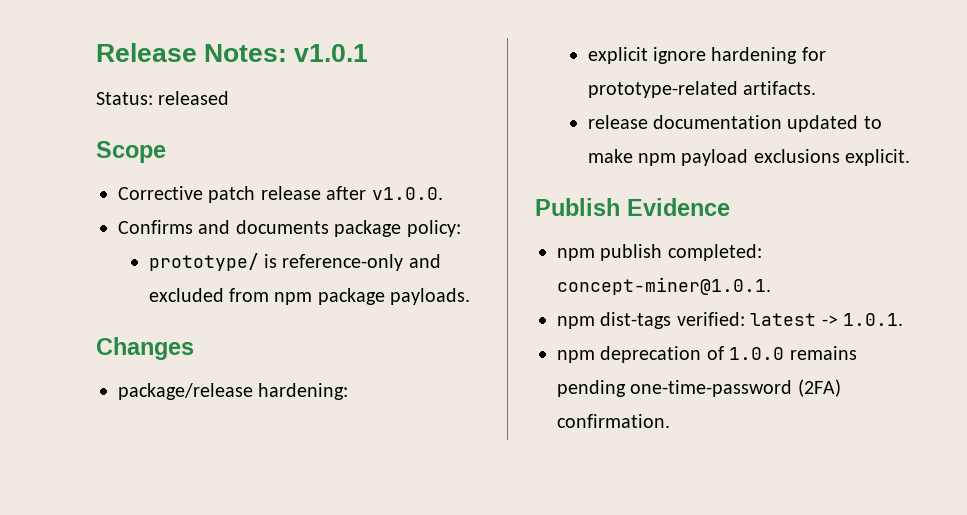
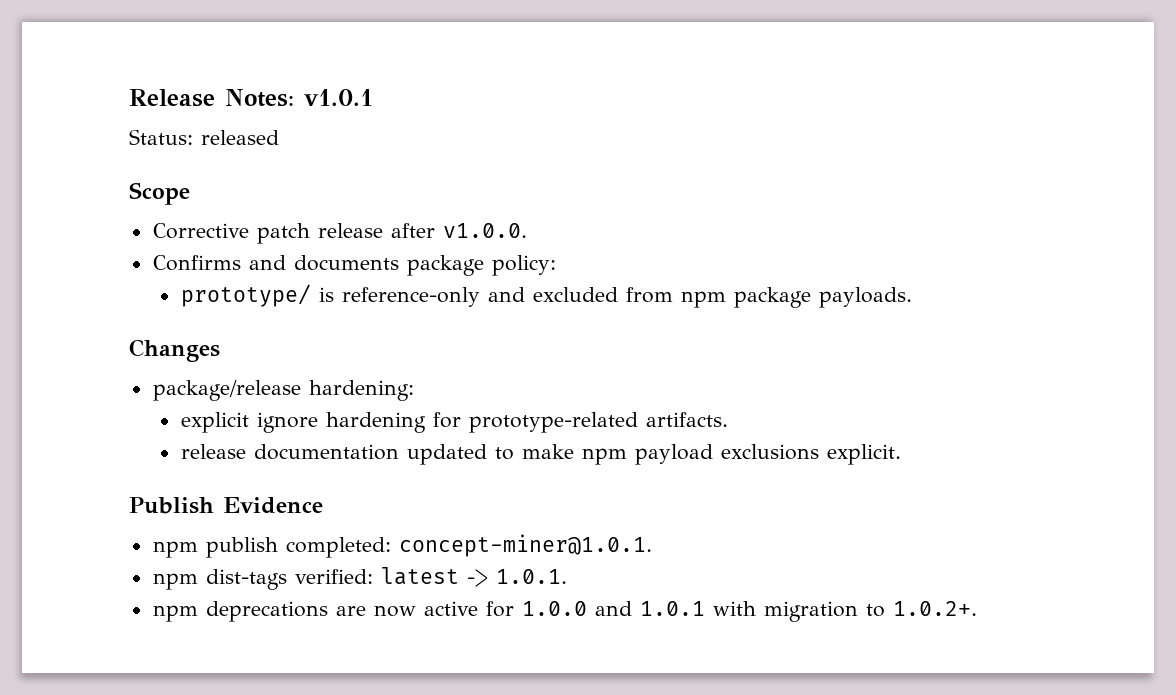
[600,346,857,363] [557,379,841,397] [557,414,670,428] deprecation of 1.0.0 remains pending one-time-password (2FA) confirmation. -> [205,601,977,622] deprecations are now active for 1.0.0 and 1.0.1 with migration to 1.0.2+.

